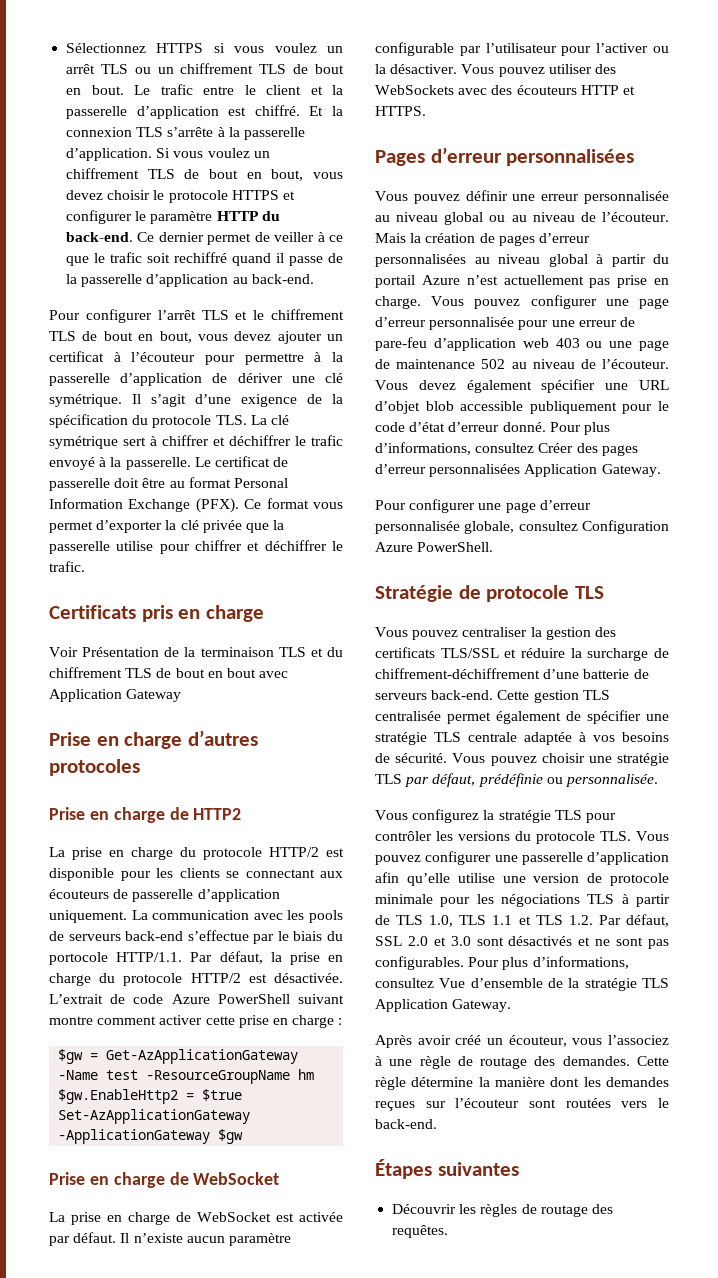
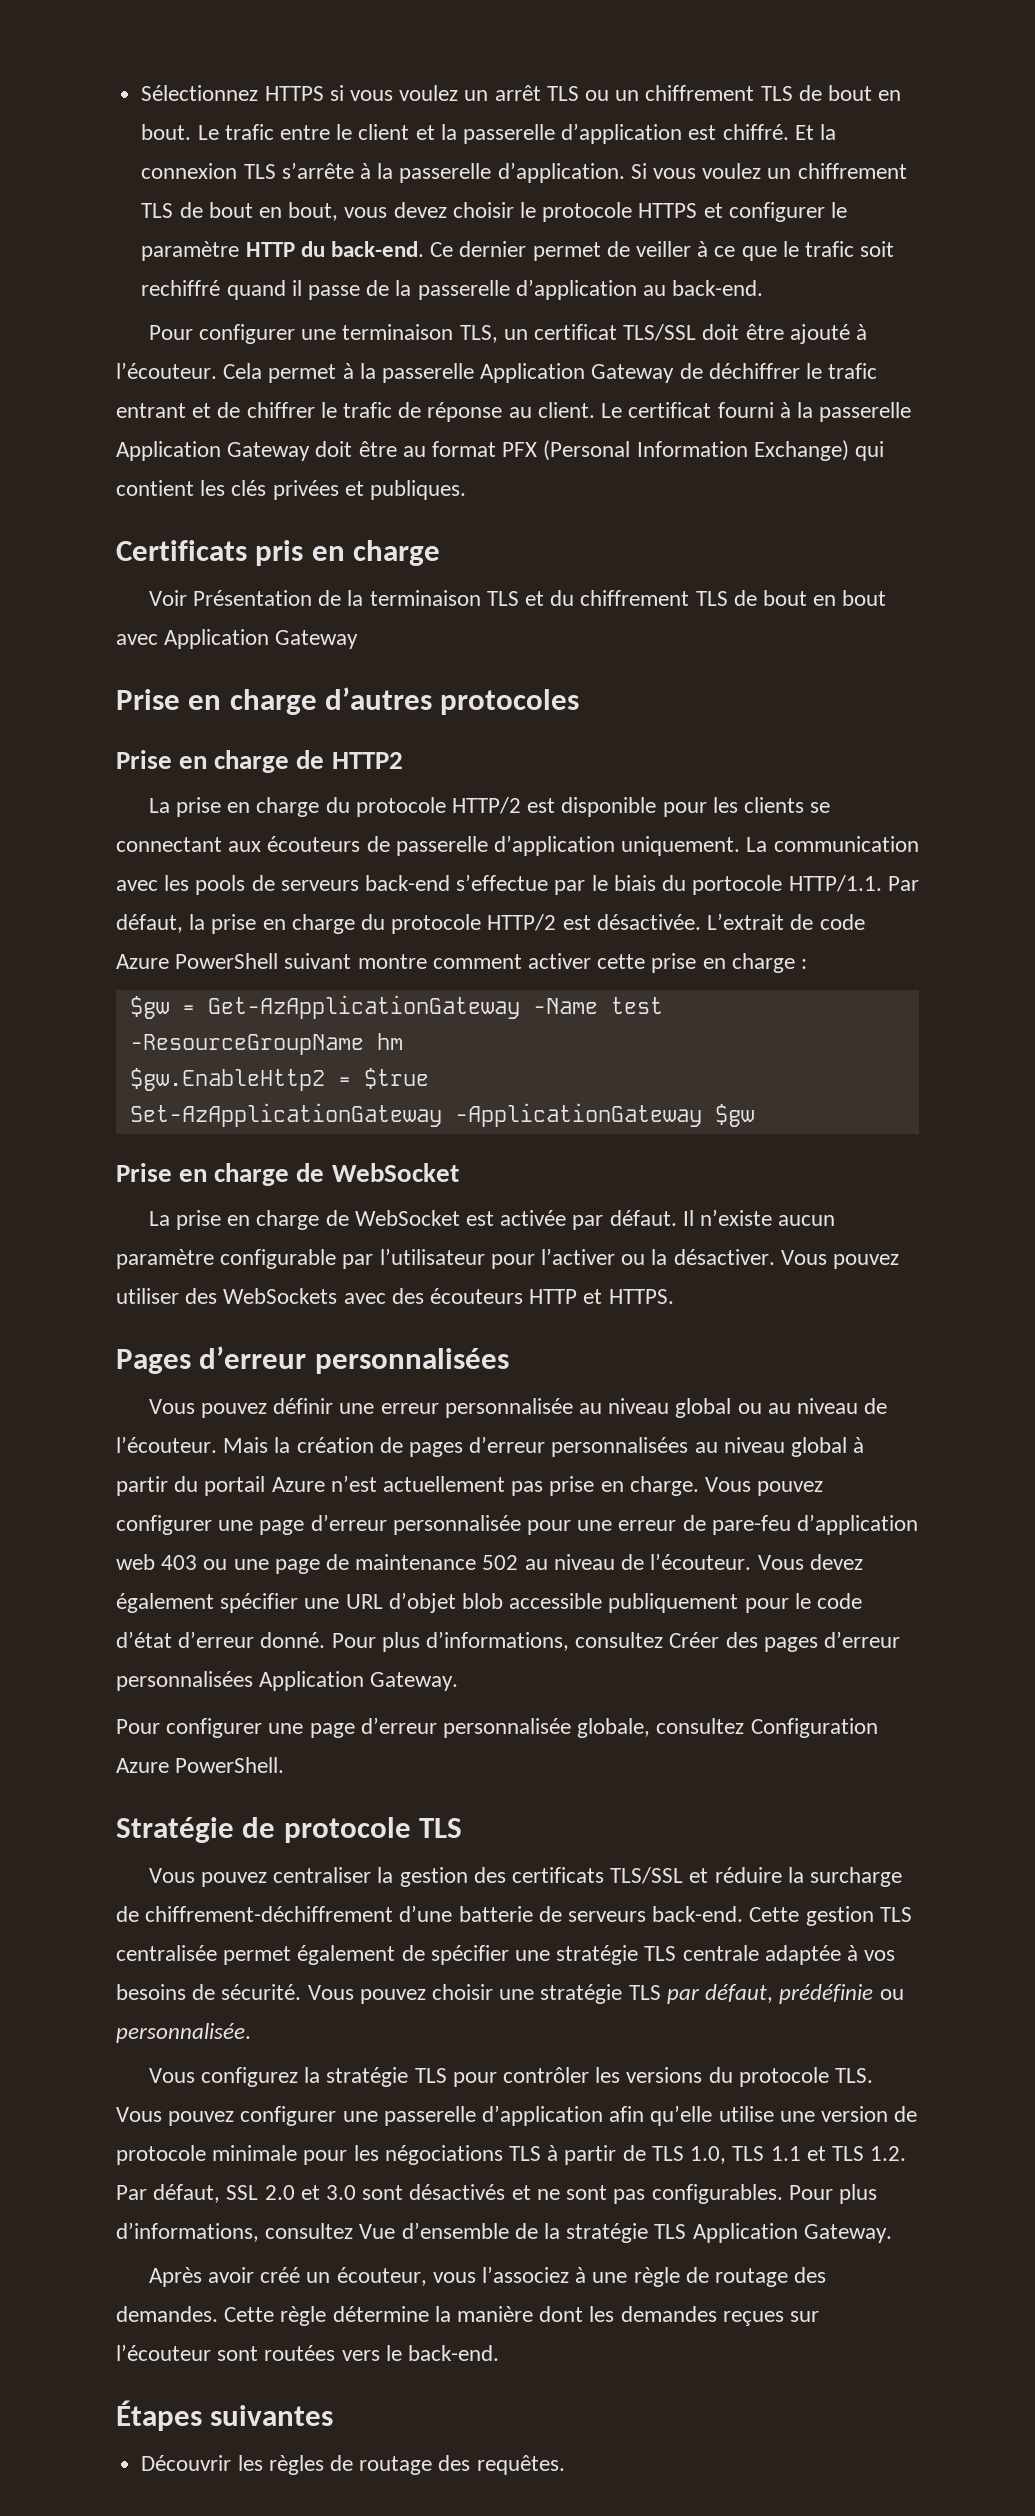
[157,309,344,320] [49,331,343,344] [49,351,343,365] [49,373,343,386] [49,394,343,407] [49,414,289,428] [49,435,343,449] [49,456,289,470] [49,477,288,491] [49,498,343,513] [49,520,285,533] [49,540,343,554] [49,561,85,572] l’arrêt TLS et le chiffrement TLS de bout en bout, vous devez ajouter un certificat à l’écouteur pour permettre à la passerelle d’application de dériver une clé symétrique. Il s’agit d’une exigence de la spécification du protocole TLS. La clé symétrique sert à chiffrer et déchiffrer le trafic envoyé à la passerelle. Le certificat de passerelle doit être au format Personal Information Exchange (PFX). Ce format vous permet d’exporter la clé privée que la passerelle utilise pour chiffrer et déchiffrer le trafic. -> [301,324,868,344] [116,362,878,383] [116,402,912,422] [116,440,885,461] [116,480,467,500] une terminaison TLS, un certificat TLS/SSL doit être ajouté à l’écouteur. Cela permet à la passerelle Application Gateway de déchiffrer le trafic entrant et de chiffrer le trafic de réponse au client. Le certificat fourni à la passerelle Application Gateway doit être au format PFX (Personal Information Exchange) qui contient les clés privées et publiques.

